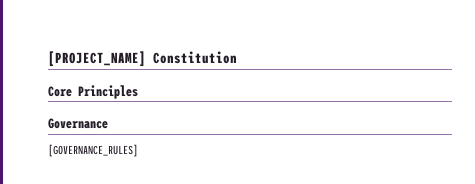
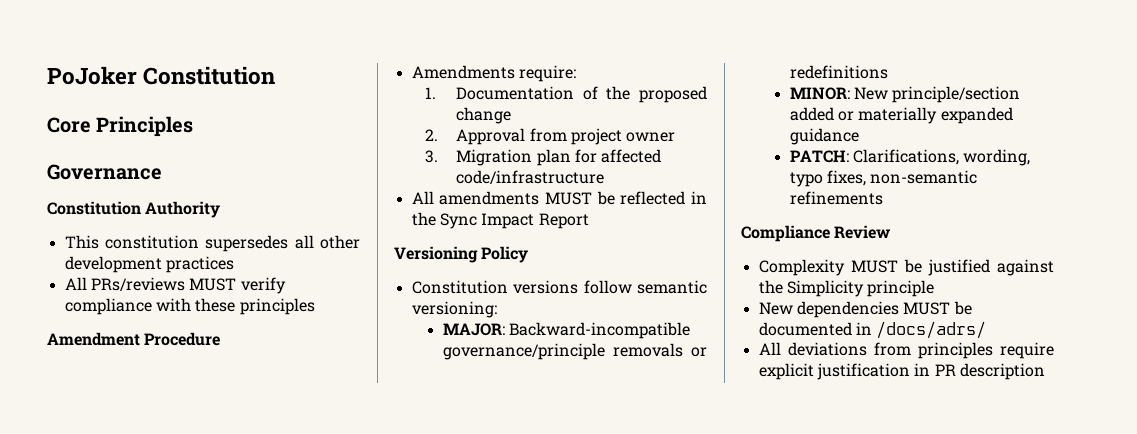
[48,51,146,67] [PROJECT_NAME] -> [47,66,137,85] PoJoker
[48,144,138,157] [GOVERNANCE_RULES] -> [47,201,221,218] [64,235,360,252] [64,256,234,273] [64,277,286,294] [64,298,315,315] [47,332,221,346] [411,65,576,82] [425,86,707,103] [456,107,512,124] [425,128,676,145] [425,149,662,166] [456,170,605,184] [411,191,707,205] [411,212,589,229] [394,246,529,263] [411,280,707,294] [411,301,497,318] [442,322,691,339] [442,343,707,360] [789,65,888,79] [789,86,1021,103] [789,107,1013,124] [789,128,859,145] [789,149,1031,166] [789,170,978,187] [789,191,883,205] [741,225,892,242] [758,259,1054,276] [758,280,935,297] [758,301,972,318] [758,321,987,339] [758,342,1054,359] [758,363,1045,380] Constitution Authority // This constitution supersedes all other development practices // All PRs/reviews MUST verify compliance with these principles // Amendment Procedure // Amendments require: // 1. Documentation of the proposed change // 2. Approval from project owner // 3. Migration plan for affected code/infrastructure // All amendments MUST be reflected in the Sync Impact Report // Versioning Policy // Constitution versions follow semantic versioning: // MAJOR: Backward-incompatible governance/principle removals or redefinitions // MINOR: New principle/section added or materially expanded guidance // PATCH: Clarifications, wording, typo fixes, non-semantic refinements // Compliance Review // Complexity MUST be justified against the Simplicity principle // New dependencies MUST be documented in /docs/adrs/ // All deviations from principles require explicit justification in PR description

